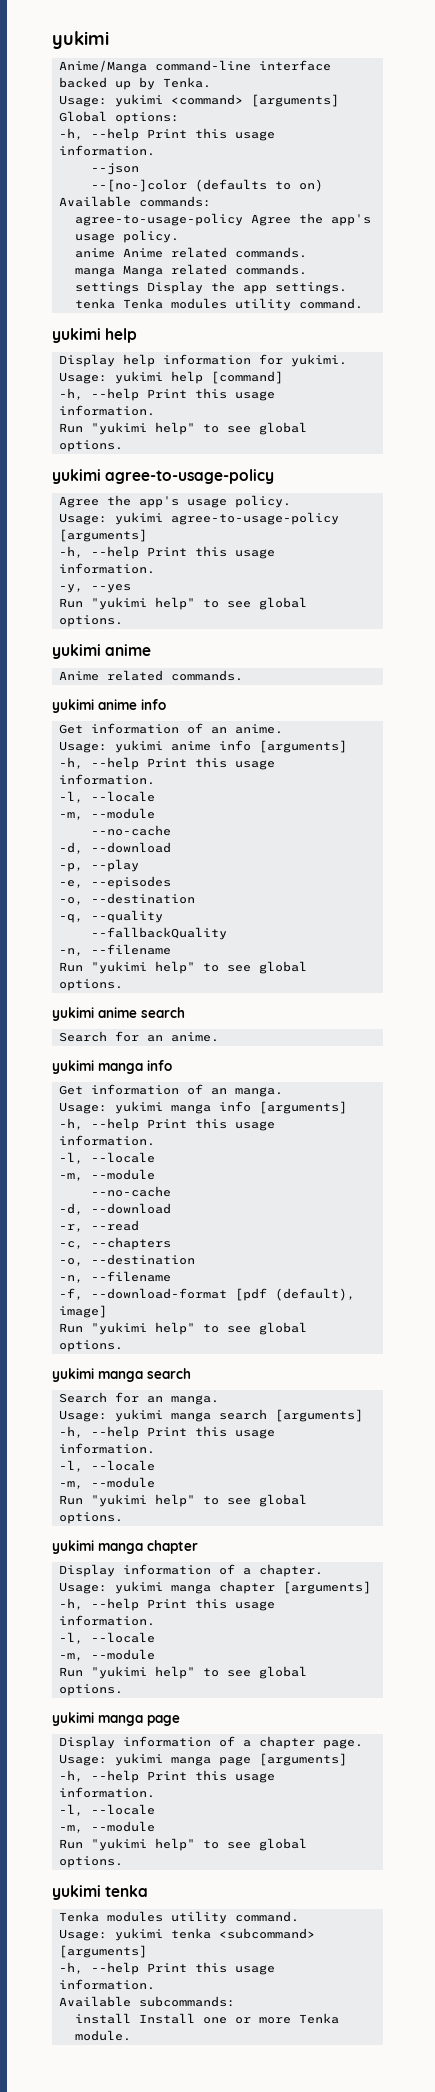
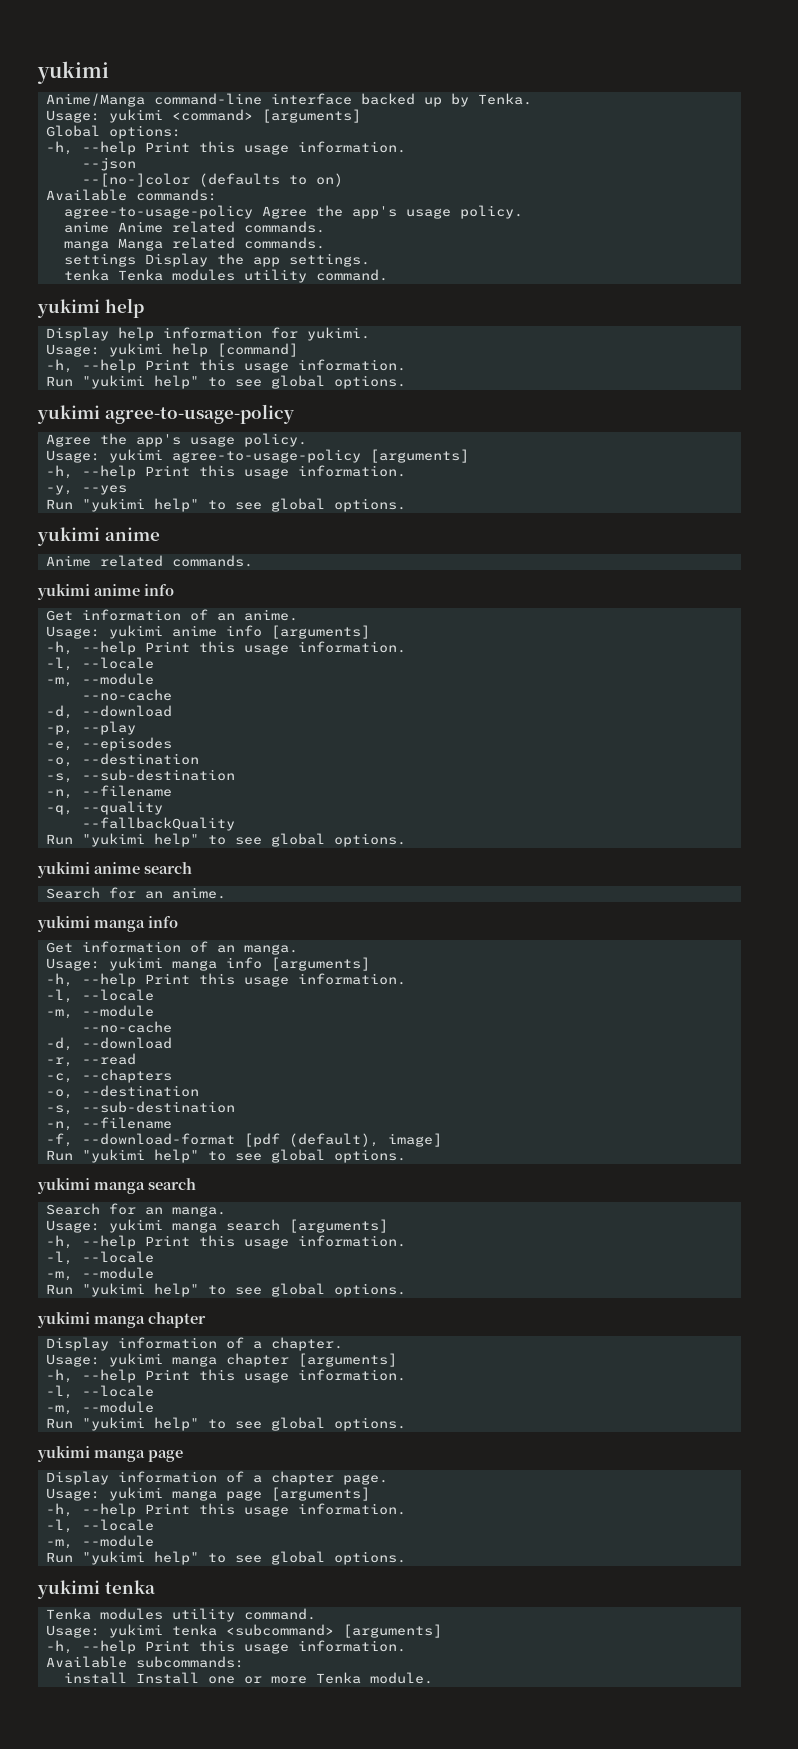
(195, 898) none -> [45,769,235,783] [45,785,172,799] // -s, --sub-destination // -n, --filename
[58,944,171,956] // -n, --filename -> (235, 824) none
(195, 1259) none -> [45,1101,235,1115] // -s, --sub-destination

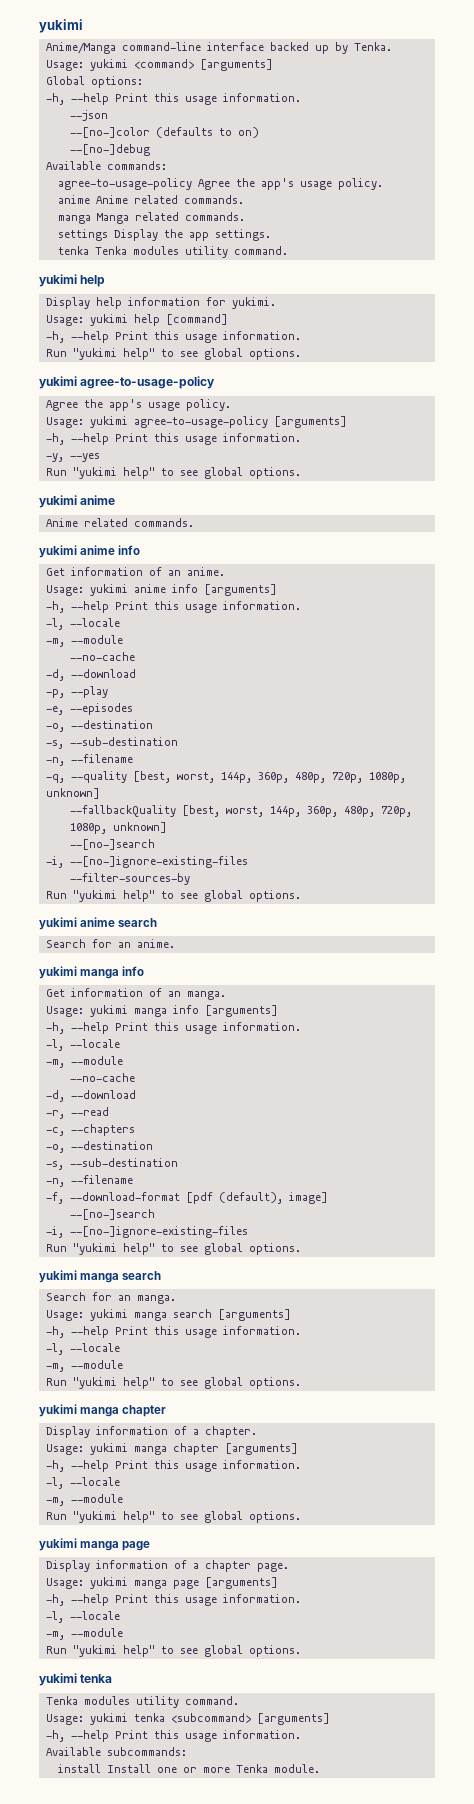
(343, 180) none -> [69,144,150,156] // --[no-]debug
[81,817,235,831] // --fallbackQuality -> [132,771,406,783] [45,788,100,799] [69,805,412,817] [69,822,167,834] [69,839,155,850] [45,856,248,868] [69,873,190,885] [best, worst, 144p, 360p, 480p, 720p, 1080p, unknown] // --fallbackQuality [best, worst, 144p, 360p, 480p, 720p, 1080p, unknown] // --[no-]search // -i, --[no-]ignore-existing-files // --filter-sources-by
(442, 1140) none -> [69,1209,155,1220] [45,1226,248,1238] // --[no-]search // -i, --[no-]ignore-existing-files

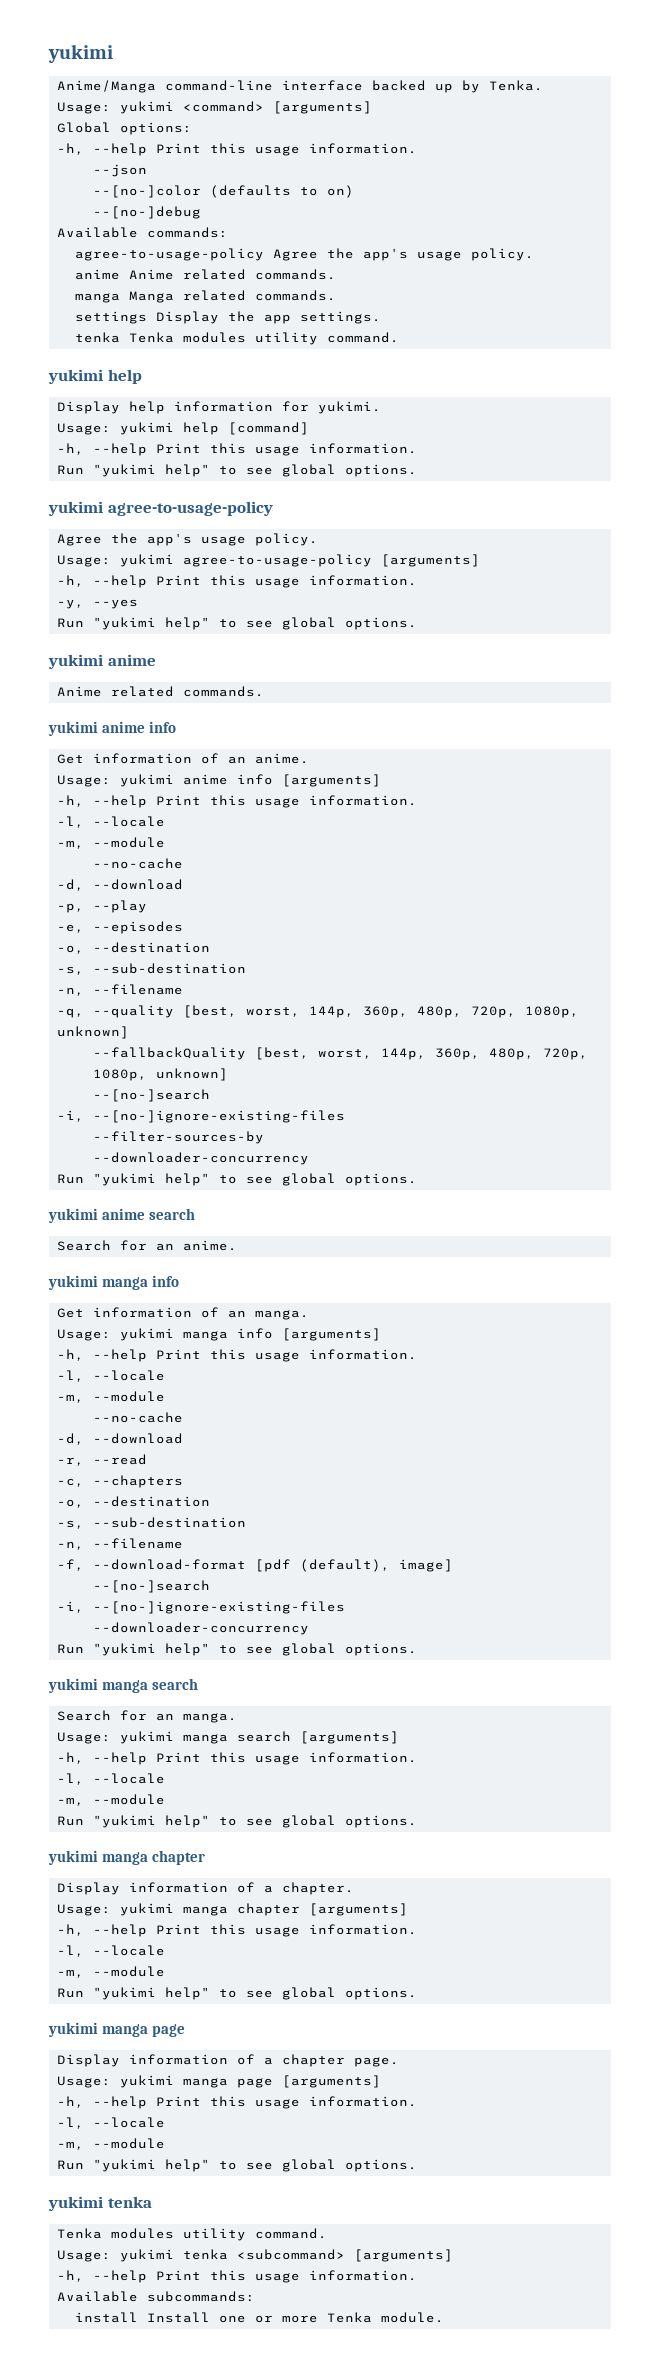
(190, 879) none -> [92,1152,309,1165] // --downloader-concurrency
(248, 1232) none -> [92,1622,309,1635] // --downloader-concurrency

